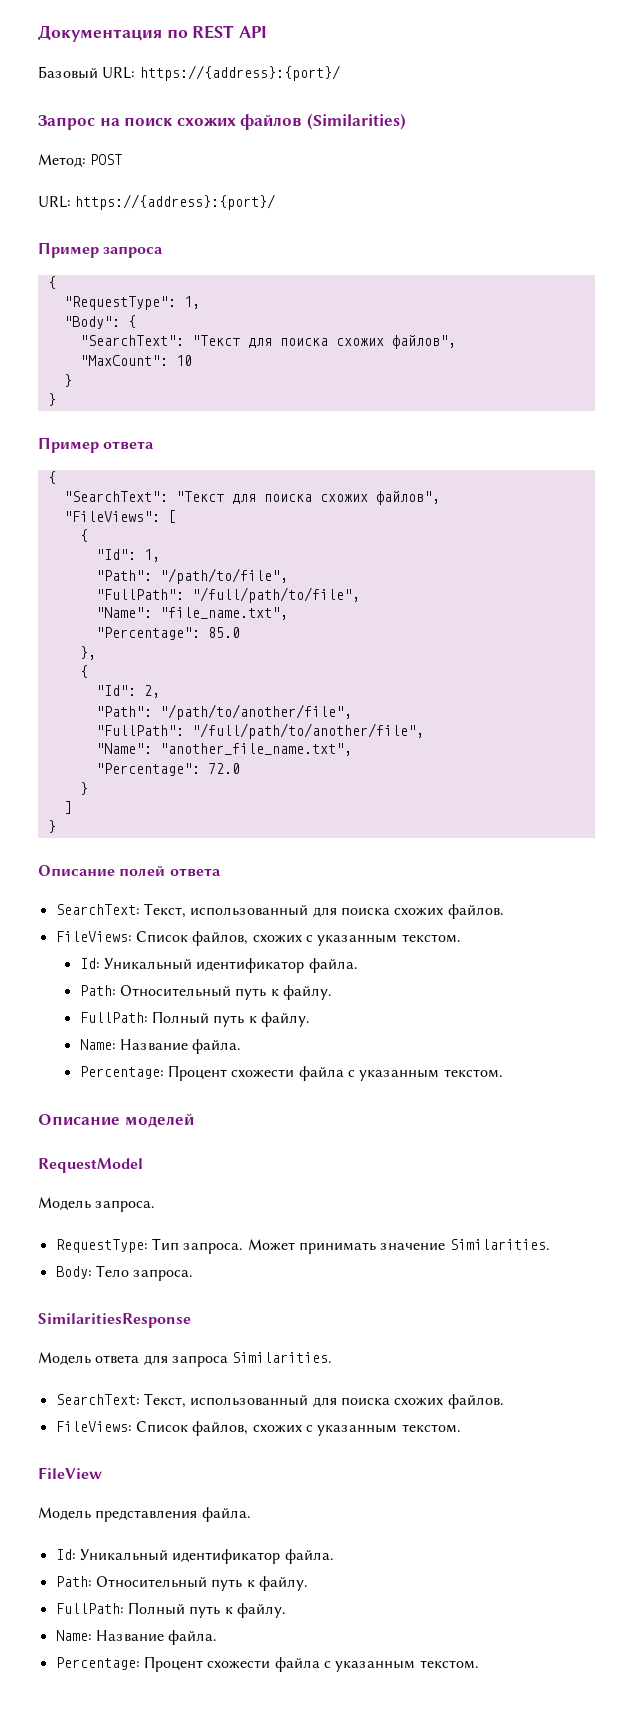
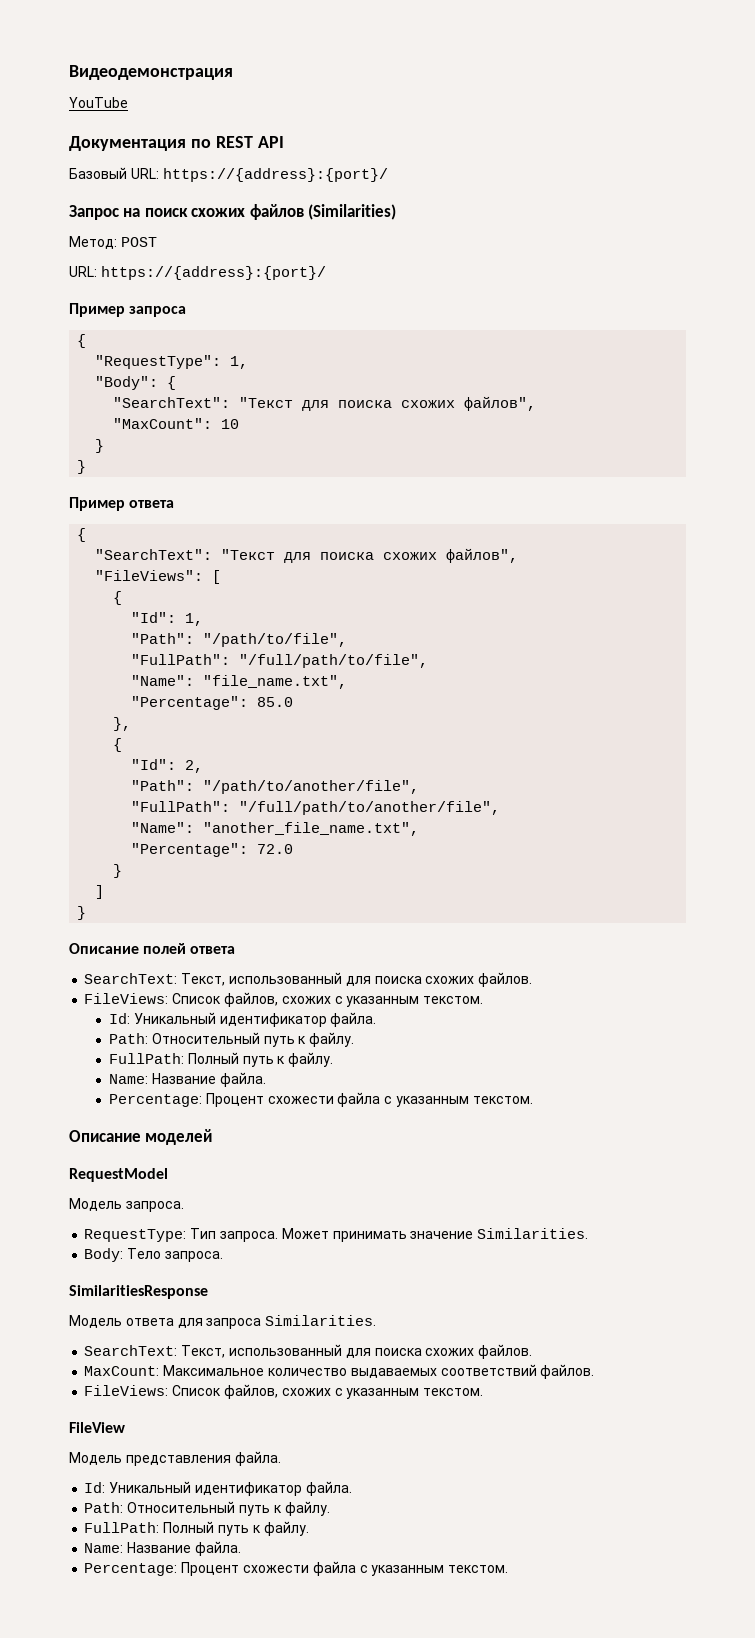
(38, 33) none -> [69,65,233,80] [69,97,128,108] Видеодемонстрация // YouTube //
(504, 1401) none -> [84,1364,595,1379] // MaxCount: Максимальное количество выдаваемых соответствий файлов.

